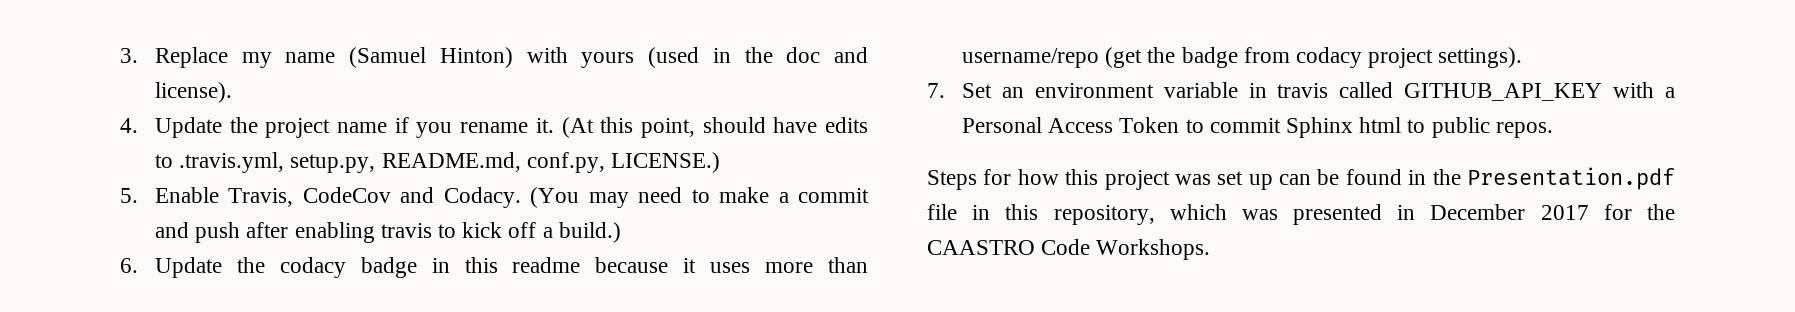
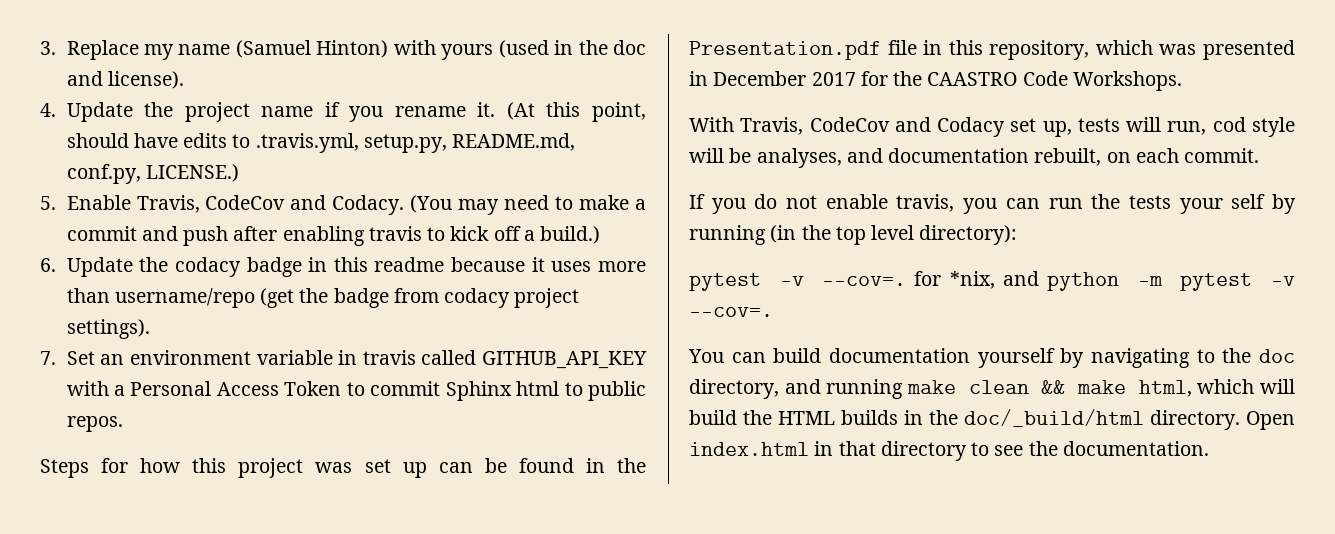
(1211, 249) none -> [689,117,1295,137] [689,148,1260,168] [689,194,1296,214] [689,225,1018,245] [689,271,1295,291] [689,307,773,317] [688,348,1295,368] [689,379,1295,399] [689,409,1295,430] [689,441,1209,461] // With Travis, CodeCov and Codacy set up, tests will run, cod style will be analyses, and documentation rebuilt, on each commit. // If you do not enable travis, you can run the tests your self by running (in the top level directory): // pytest -v --cov=. for *nix, and python -m pytest -v --cov=. // You can build documentation yourself by navigating to the doc directory, and running make clean && make html, which will build the HTML builds in the doc/_build/html directory. Open index.html in that directory to see the documentation.

